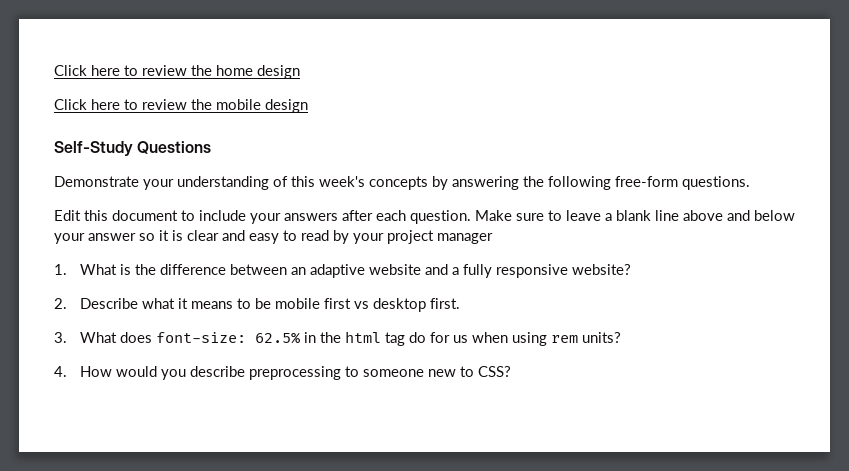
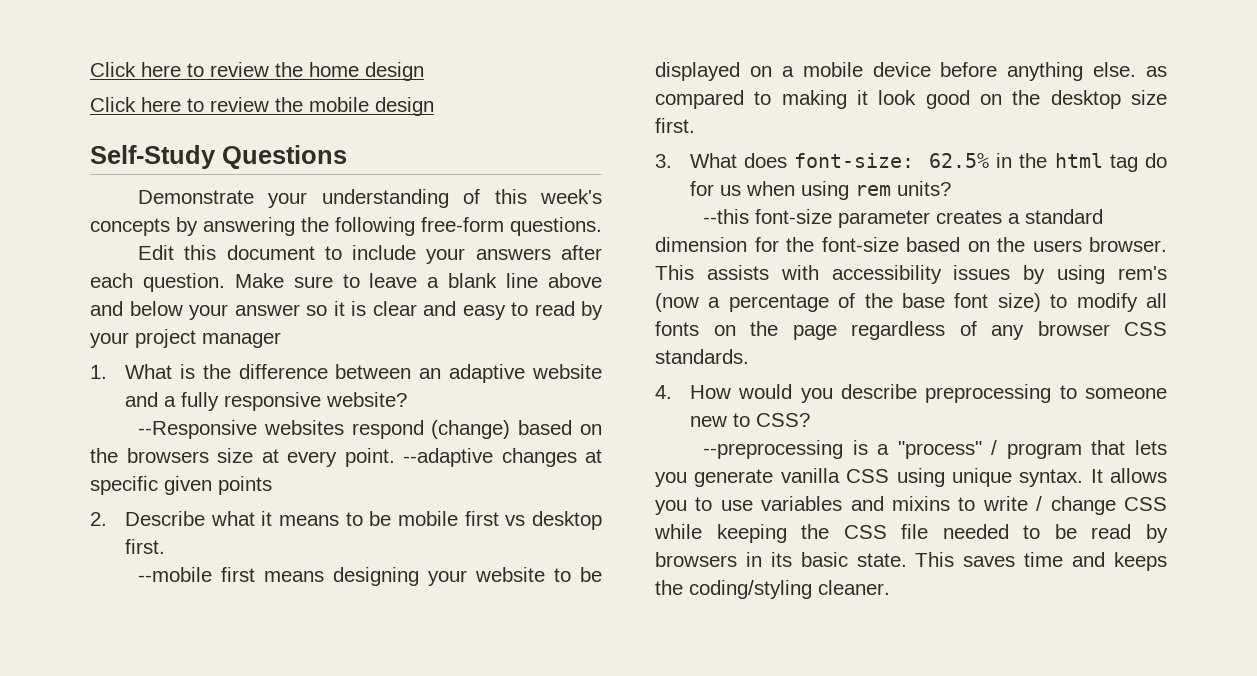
(631, 269) none -> [137,420,602,439] [90,448,602,467] [90,476,272,495] // --Responsive websites respond (change) based on the browsers size at every point. --adaptive changes at specific given points
(460, 303) none -> [137,567,602,586] [655,62,1167,81] [655,90,1167,109] [655,118,695,133] // --mobile first means designing your website to be displayed on a mobile device before anything else. as compared to making it look good on the desktop size first.
(621, 337) none -> [702,209,1103,228] [655,237,1167,252] [655,265,1167,284] [655,293,1167,312] [655,321,1167,340] [655,349,749,364] // --this font-size parameter creates a standard dimension for the font-size based on the users browser. This assists with accessibility issues by using rem's (now a percentage of the base font size) to modify all fonts on the page regardless of any browser CSS standards.
(511, 371) none -> [702,440,1167,459] [655,468,1167,487] [655,496,1167,515] [654,524,1168,543] [655,552,1167,571] [655,580,890,599] // --preprocessing is a "process" / program that lets you generate vanilla CSS using unique syntax. It allows you to use variables and mixins to write / change CSS while keeping the CSS file needed to be read by browsers in its basic state. This saves time and keeps the coding/styling cleaner.

